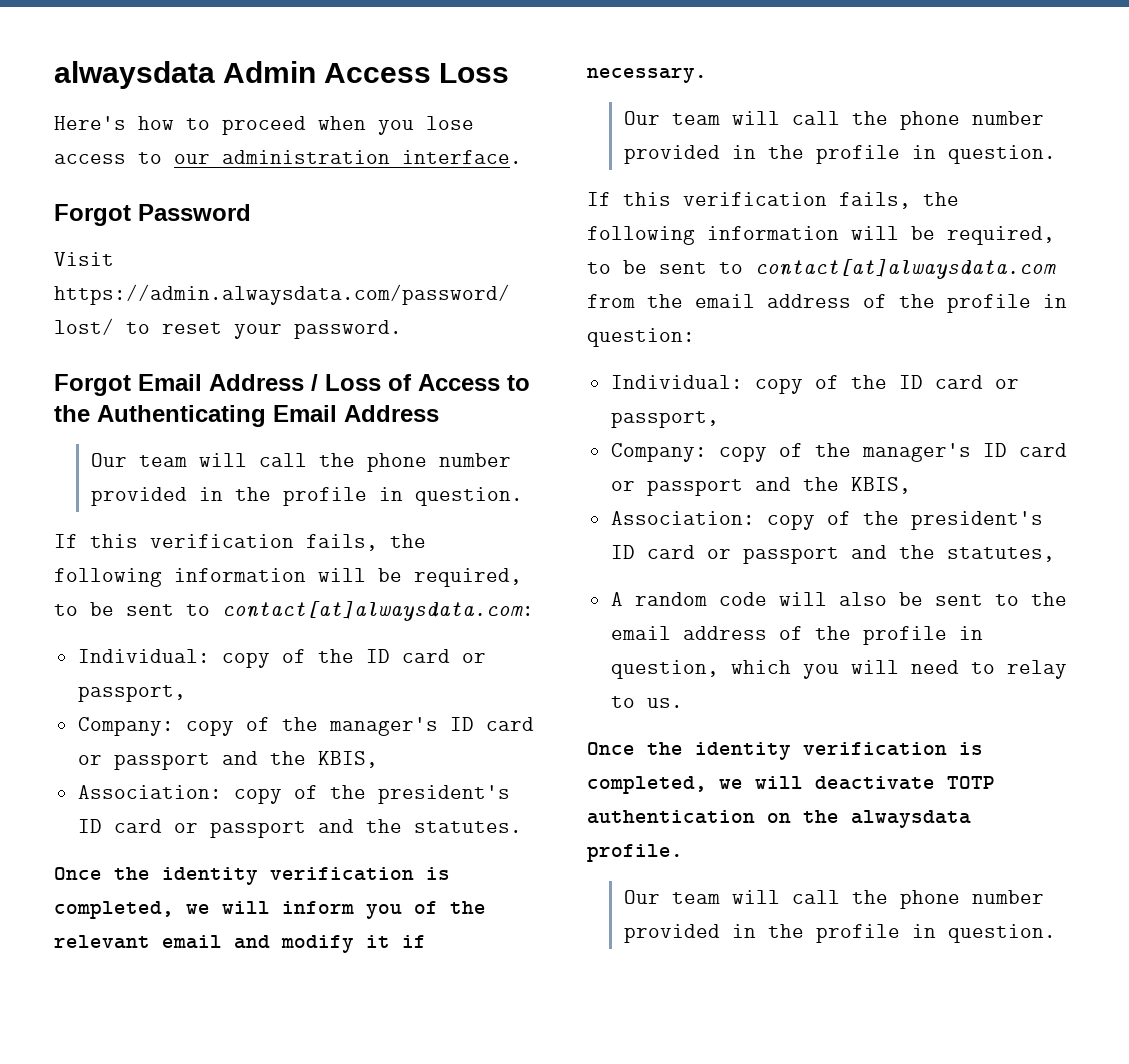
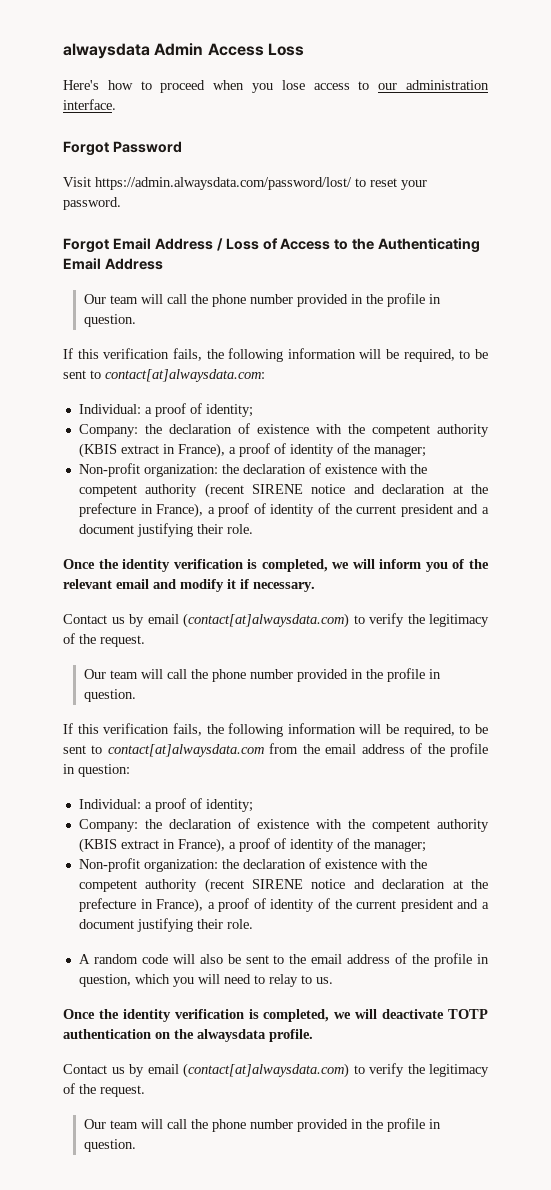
[221,649,486,668] [77,685,186,702] [77,717,534,736] [77,751,378,770] [77,785,510,804] [77,819,522,838] copy of the ID card or passport, // Company: copy of the manager's ID card or passport and the KBIS, // Association: copy of the president's ID card or passport and the statutes. -> [144,403,253,417] [78,423,490,437] [78,443,426,458] [78,463,427,477] [78,483,489,498] [78,503,489,518] [78,523,253,537] a proof of identity; // Company: the declaration of existence with the competent authority (KBIS extract in France), a proof of identity of the manager; // Non-profit organization: the declaration of existence with the competent authority (recent SIRENE notice and declaration at the prefecture in France), a proof of identity of the current president and a document justifying their role.
(707, 75) none -> [63,613,489,628] [63,633,145,647] // Contact us by email (contact[at]alwaysdata.com) to verify the legitimacy of the request.
[754,375,1019,394] [610,411,719,428] [610,443,1067,462] [610,477,911,496] [610,511,1043,530] [610,545,1055,564] copy of the ID card or passport, // Company: copy of the manager's ID card or passport and the KBIS, // Association: copy of the president's ID card or passport and the statutes, -> [144,798,253,812] [78,818,490,832] [78,838,426,853] [78,858,427,872] [78,878,489,893] [78,898,489,913] [78,918,253,932] a proof of identity; // Company: the declaration of existence with the competent authority (KBIS extract in France), a proof of identity of the manager; // Non-profit organization: the declaration of existence with the competent authority (recent SIRENE notice and declaration at the prefecture in France), a proof of identity of the current president and a document justifying their role.
(683, 853) none -> [63,1063,489,1078] [63,1083,145,1097] // Contact us by email (contact[at]alwaysdata.com) to verify the legitimacy of the request.

